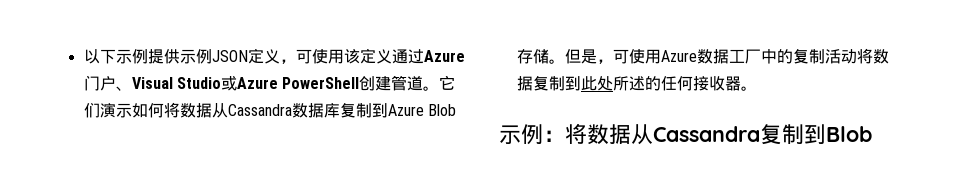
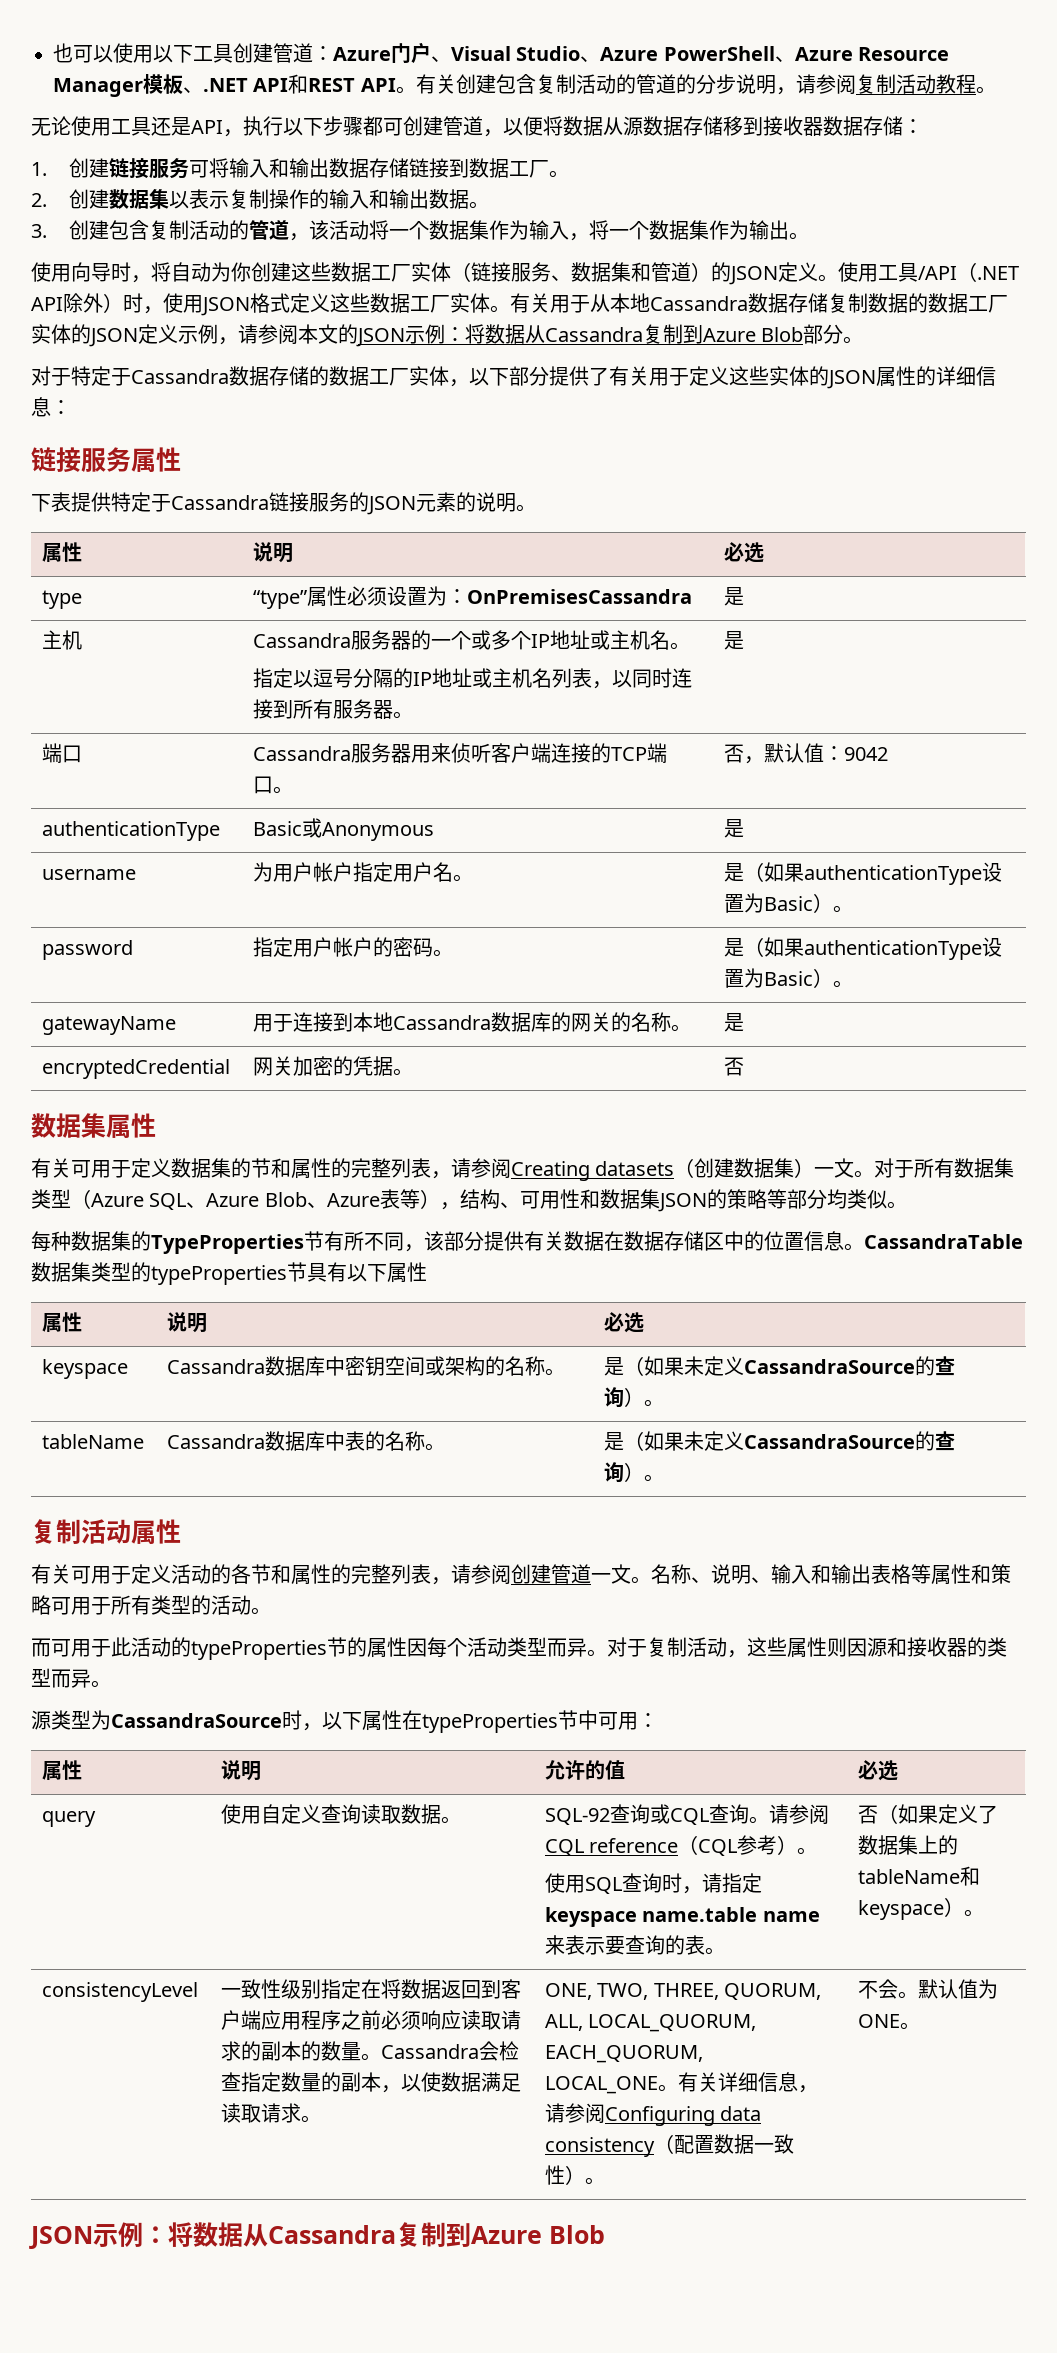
[83,48,424,64] 以下示例提供示例JSON定义，可使用该定义通过 -> [53,43,333,63] 也可以使用以下工具创建管道：
[220,76,237,91] 或 -> [580,56,601,62] 、
[359,75,456,91] [83,102,456,118] [516,48,889,64] [516,76,757,91] [499,123,826,145] 创建管道。它们演示如何将数据从Cassandra数据库复制到Azure Blob存储。但是，可使用Azure数据工厂中的复制活动将数据复制到此处所述的任何接收器。 // 示例：将数据从Cassandra复制到 -> [774,47,950,62] [53,74,996,97] [31,116,923,137] [31,158,570,179] [31,189,490,209] [31,220,810,241] [31,262,1019,285] [31,293,1008,316] [31,324,864,347] [31,366,996,389] [31,397,71,417] [31,447,181,472] [31,492,536,515] [42,542,83,562] [253,542,294,563] [724,542,765,563] [42,590,83,609] [253,586,693,609] [724,587,745,606] [42,630,83,650] [253,630,691,650] [253,668,693,689] [253,699,414,719] [724,631,745,650] [42,743,83,763] [253,743,668,763] [253,776,294,794] [724,743,889,764] [42,821,221,841] [253,818,435,841] [724,819,745,838] [42,869,137,880] [253,862,474,882] [724,862,1003,885] [724,893,854,913] [42,940,134,960] [253,937,454,957] [724,937,1003,960] [724,968,854,988] [42,1016,177,1035] [253,1012,692,1032] [724,1013,745,1032] [42,1059,231,1079] [253,1056,414,1076] [724,1057,745,1076] [31,1113,156,1138] [31,1158,1015,1181] [31,1189,907,1212] [31,1231,1023,1254] [31,1262,427,1285] [42,1312,83,1332] [167,1312,208,1333] [604,1312,645,1333] [42,1359,129,1379] [167,1356,566,1376] [604,1356,956,1376] [604,1387,665,1408] [42,1434,145,1449] [167,1431,446,1451] [604,1431,956,1451] [604,1462,665,1483] [31,1519,181,1544] [31,1564,1011,1585] [31,1595,271,1615] [31,1637,1007,1660] [31,1668,111,1688] [31,1710,658,1733] [42,1760,83,1780] [221,1760,262,1781] [545,1760,626,1780] [858,1760,899,1781] [42,1811,97,1827] [221,1804,462,1824] [545,1804,830,1825] [545,1835,818,1856] [545,1873,763,1894] [545,1907,820,1927] [545,1935,726,1955] [858,1804,999,1824] [858,1835,959,1855] [858,1866,981,1886] [858,1897,985,1920] [42,1982,199,2002] [221,1979,522,1999] [221,2010,522,2030] [221,2041,520,2061] [221,2072,522,2093] [221,2103,322,2123] [545,1983,822,2000] [545,2014,757,2032] [545,2045,704,2063] [545,2072,819,2094] [545,2103,762,2126] [545,2134,795,2157] [545,2165,606,2185] [858,1979,999,1999] [858,2014,921,2030] [29,2222,542,2250] 、Azure Resource Manager模板、.NET API和REST API。有关创建包含复制活动的管道的分步说明，请参阅复制活动教程。 // 无论使用工具还是API，执行以下步骤都可创建管道，以便将数据从源数据存储移到接收器数据存储： // 1.创建链接服务可将输入和输出数据存储链接到数据工厂。 // 2.创建数据集以表示复制操作的输入和输出数据。 // 3.创建包含复制活动的管道，该活动将一个数据集作为输入，将一个数据集作为输出。 // 使用向导时，将自动为你创建这些数据工厂实体（链接服务、数据集和管道）的JSON定义。使用工具/API（.NET API除外）时，使用JSON格式定义这些数据工厂实体。有关用于从本地Cassandra数据存储复制数据的数据工厂实体的JSON定义示例，请参阅本文的JSON示例：将数据从Cassandra复制到Azure Blob部分。 // 对于特定于Cassandra数据存储的数据工厂实体，以下部分提供了有关用于定义这些实体的JSON属性的详细信息： // 链接服务属性 // 下表提供特定于Cassandra链接服务的JSON元素的说明。 // 属性 | 说明 | 必选 // type | “type”属性必须设置为：OnPremisesCassandra | 是 // 主机 | Cassandra服务器的一个或多个IP地址或主机名。 // 指定以逗号分隔的IP地址或主机名列表，以同时连接到所有服务器。 | 是 // 端口 | Cassandra服务器用来侦听客户端连接的TCP端口。 | 否，默认值：9042 // authenticationType | Basic或Anonymous | 是 // username | 为用户帐户指定用户名。 | 是（如果authenticationType设置为Basic）。 // password | 指定用户帐户的密码。 | 是（如果authenticationType设置为Basic）。 // gatewayName | 用于连接到本地Cassandra数据库的网关的名称。 | 是 // encryptedCredential | 网关加密的凭据。 | 否 // 数据集属性 // 有关可用于定义数据集的节和属性的完整列表，请参阅Creating datasets（创建数据集）一文。对于所有数据集类型（Azure SQL、Azure Blob、Azure表等），结构、可用性和数据集JSON的策略等部分均类似。 // 每种数据集的TypeProperties节有所不同，该部分提供有关数据在数据存储区中的位置信息。CassandraTable数据集类型的typeProperties节具有以下属性 // 属性 | 说明 | 必选 // keyspace | Cassandra数据库中密钥空间或架构的名称。 | 是（如果未定义CassandraSource的查询）。 // tableName | Cassandra数据库中表的名称。 | 是（如果未定义CassandraSource的查询）。 // 复制活动属性 // 有关可用于定义活动的各节和属性的完整列表，请参阅创建管道一文。名称、说明、输入和输出表格等属性和策略可用于所有类型的活动。 // 而可用于此活动的typeProperties节的属性因每个活动类型而异。对于复制活动，这些属性则因源和接收器的类型而异。 // 源类型为CassandraSource时，以下属性在typeProperties节中可用： // 属性 | 说明 | 允许的值 | 必选 // query | 使用自定义查询读取数据。 | SQL-92查询或CQL查询。请参阅CQL reference（CQL参考）。 // 使用SQL查询时，请指定keyspace name.table name来表示要查询的表。 | 否（如果定义了数据集上的tableName和keyspace）。 // consistencyLevel | 一致性级别指定在将数据返回到客户端应用程序之前必须响应读取请求的副本的数量。Cassandra会检查指定数量的副本，以使数据满足读取请求。 | ONE, TWO, THREE, QUORUM, ALL, LOCAL_QUORUM, EACH_QUORUM, LOCAL_ONE。有关详细信息，请参阅Configuring data consistency（配置数据一致性）。 | 不会。默认值为ONE。 // JSON示例：将数据从Cassandra复制到Azure

